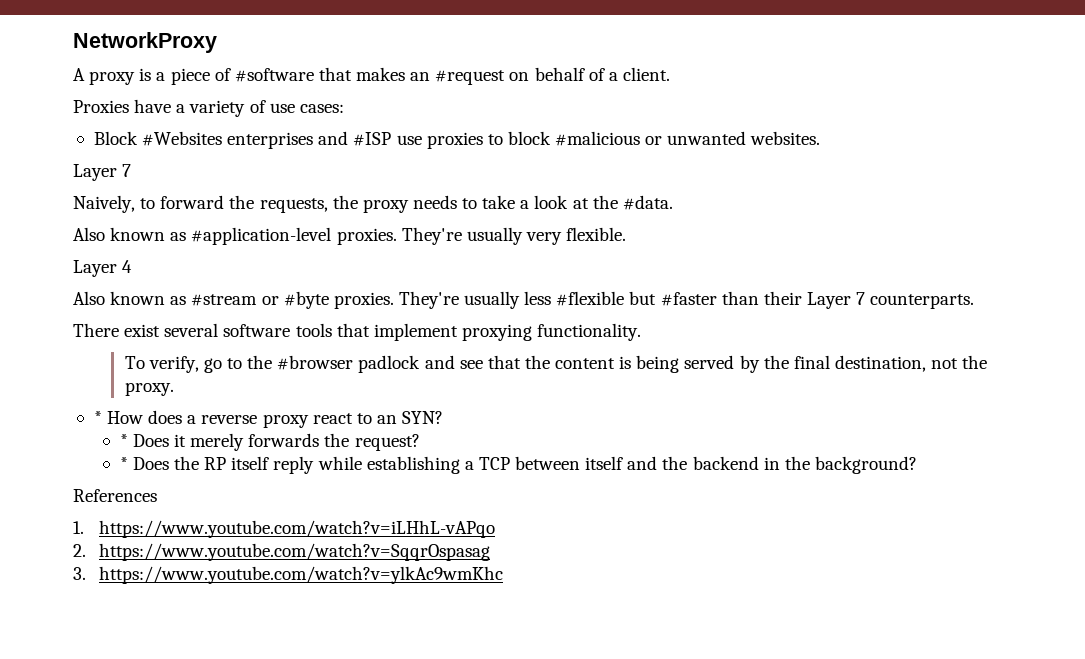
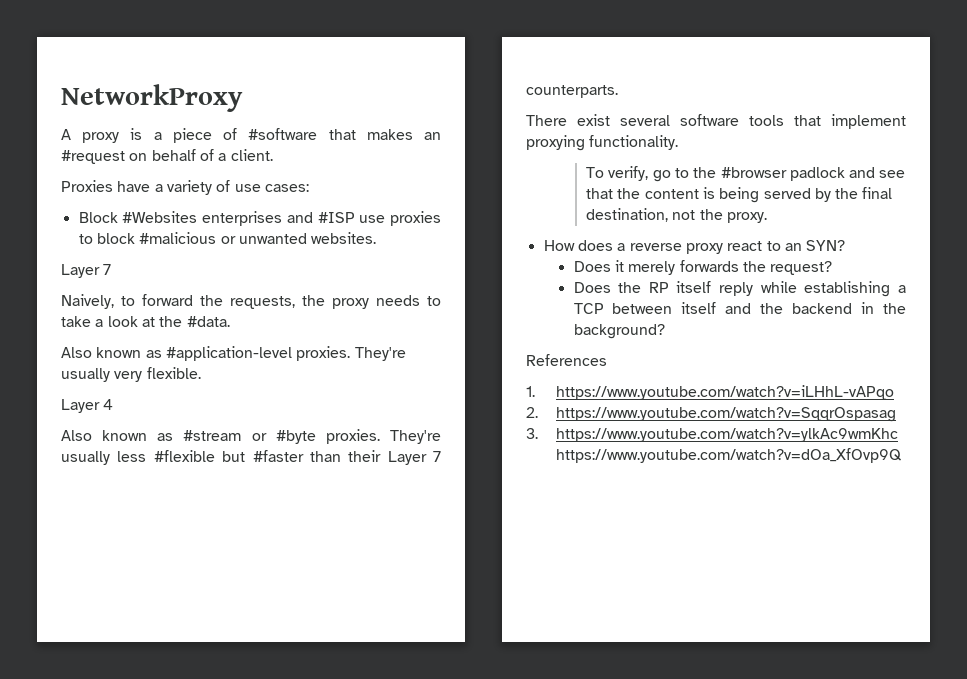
[93,411,102,424] * -> (767, 217) none
[119,434,128,447] * -> (846, 245) none
[119,457,128,470] * -> (833, 268) none
(503, 575) none -> [555,448,902,463] https://www.youtube.com/watch?v=dOa_XfOvp9Q

